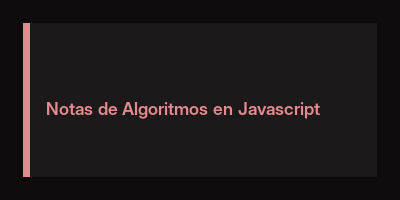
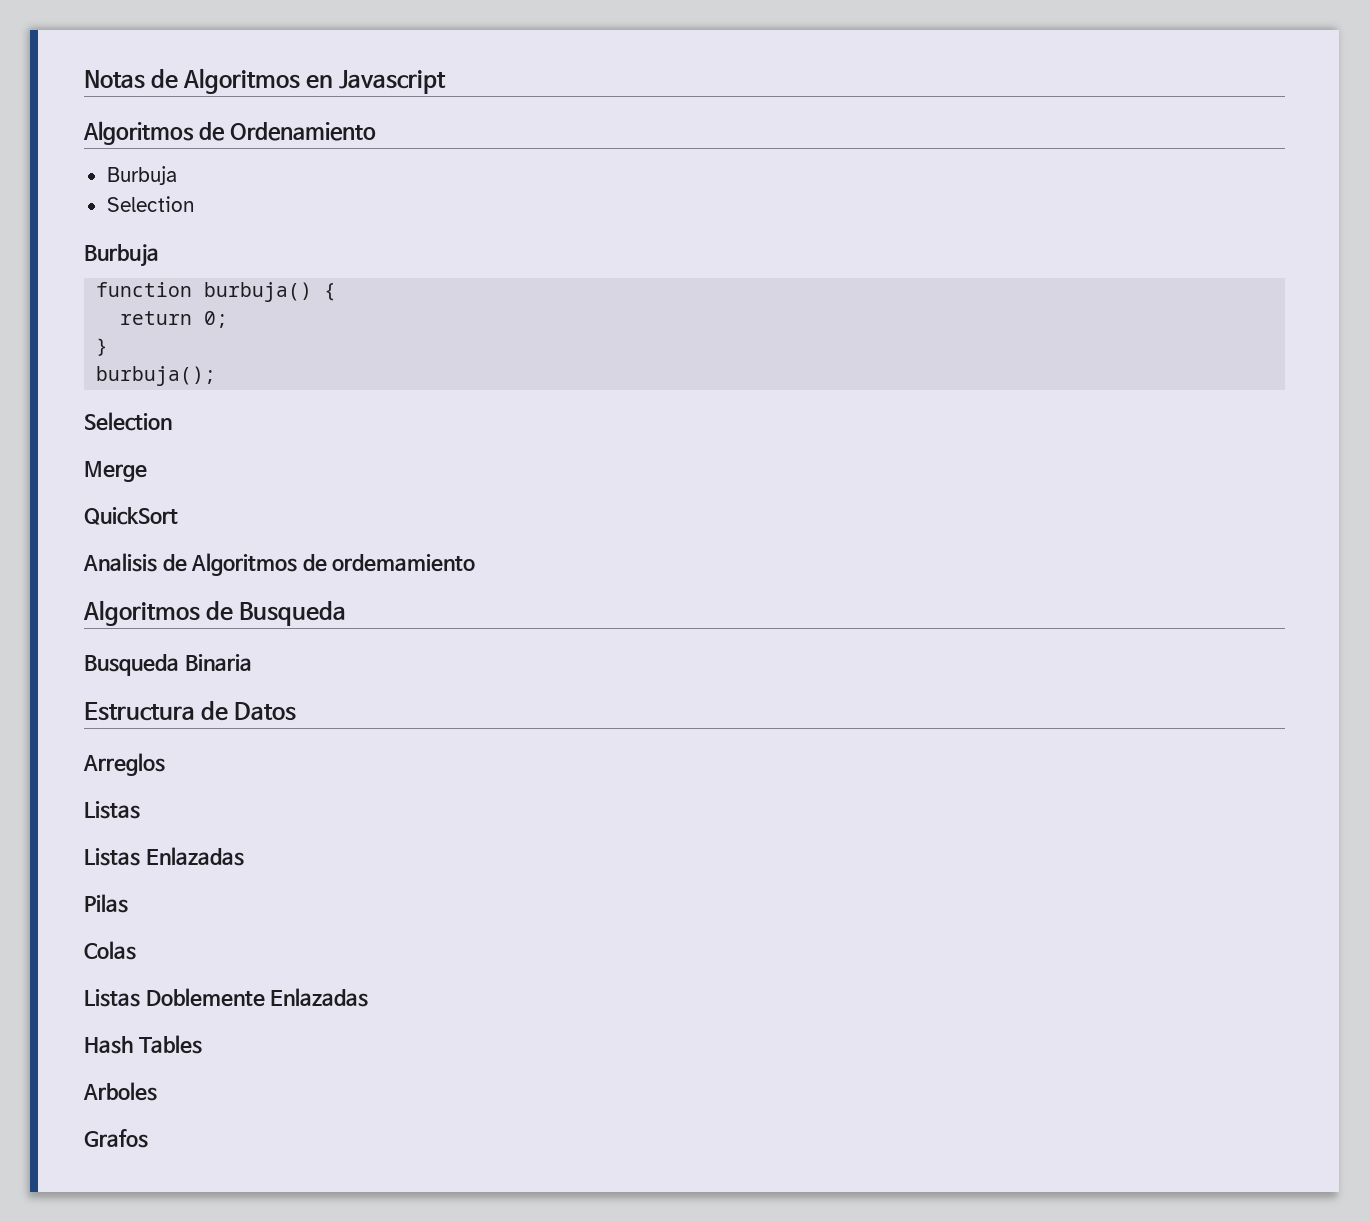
(320, 110) none -> [83,121,376,145] [106,166,177,185] [106,196,194,212] [84,244,159,267] [96,282,337,302] [120,311,229,328] [96,338,109,356] [96,366,217,386] [84,412,172,431] [84,461,147,482] [84,507,178,525] [83,553,476,576] [83,600,347,626] [84,654,252,676] [84,701,297,721] [83,753,165,776] [84,801,140,819] [84,847,244,866] [84,894,128,913] [84,941,136,960] [84,988,369,1007] [84,1035,203,1054] [83,1082,157,1101] [84,1129,148,1148] // Algoritmos de Ordenamiento // Burbuja // Selection // Burbuja // function burbuja() { // return 0; // } // burbuja(); // Selection // Merge // QuickSort // Analisis de Algoritmos de ordemamiento // Algoritmos de Busqueda // Busqueda Binaria // Estructura de Datos // Arreglos // Listas // Listas Enlazadas // Pilas // Colas // Listas Doblemente Enlazadas // Hash Tables // Arboles // Grafos

